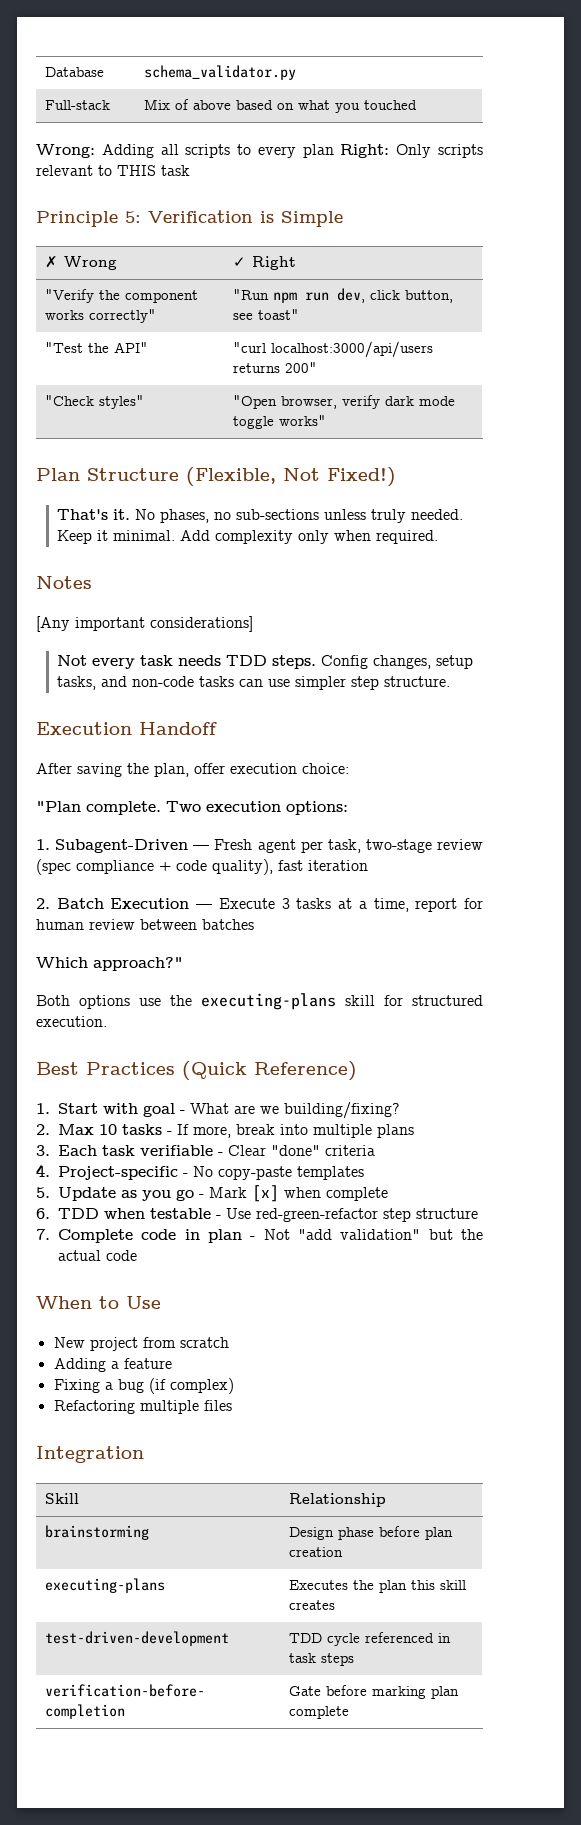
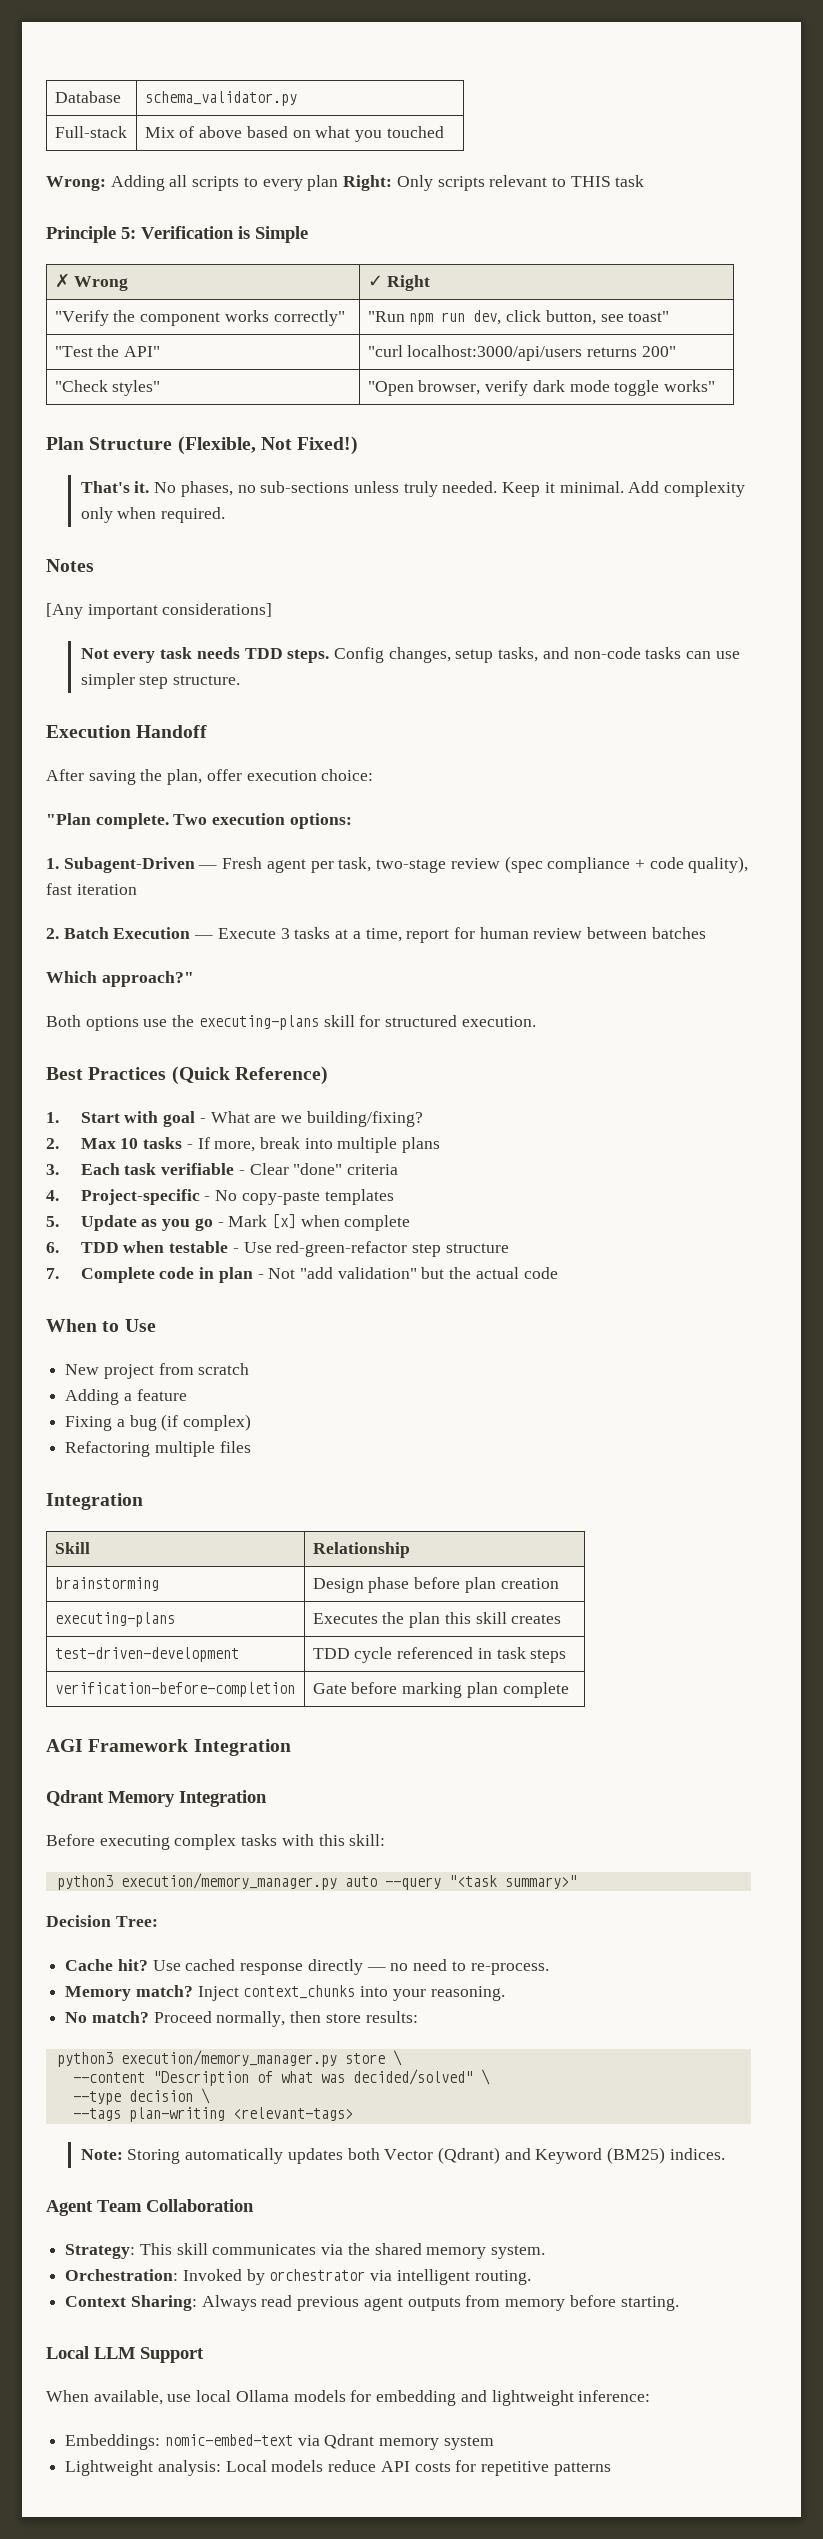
(349, 1712) none -> [46,1739,291,1756] [46,1790,267,1807] [46,1834,386,1850] [56,1873,577,1890] [46,1915,158,1927] [65,1959,549,1975] [65,1985,505,2001] [65,2011,418,2027] [56,2050,402,2067] [72,2069,490,2086] [72,2088,210,2105] [72,2107,353,2122] [80,2147,725,2164] [46,2199,254,2216] [65,2243,546,2259] [65,2269,531,2285] [65,2295,679,2311] [46,2346,204,2363] [46,2390,651,2406] [65,2434,494,2450] [65,2460,611,2476] // AGI Framework Integration // Qdrant Memory Integration // Before executing complex tasks with this skill: // python3 execution/memory_manager.py auto --query "<task summary>" // Decision Tree: // Cache hit? Use cached response directly — no need to re-process. // Memory match? Inject context_chunks into your reasoning. // No match? Proceed normally, then store results: // python3 execution/memory_manager.py store \ // --content "Description of what was decided/solved" \ // --type decision \ // --tags plan-writing <relevant-tags> // Note: Storing automatically updates both Vector (Qdrant) and Keyword (BM25) indices. // Agent Team Collaboration // Strategy: This skill communicates via the shared memory system. // Orchestration: Invoked by orchestrator via intelligent routing. // Context Sharing: Always read previous agent outputs from memory before starting. // Local LLM Support // When available, use local Ollama models for embedding and lightweight inference: // Embeddings: nomic-embed-text via Qdrant memory system // Lightweight analysis: Local models reduce API costs for repetitive patterns

